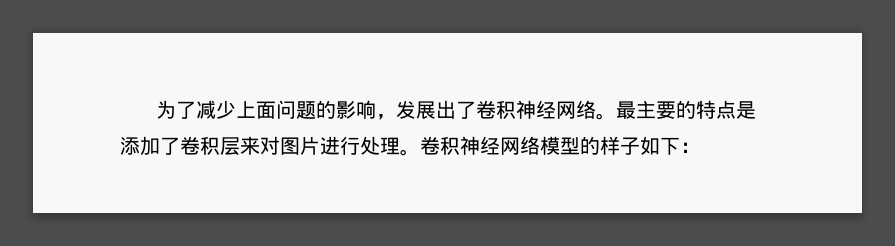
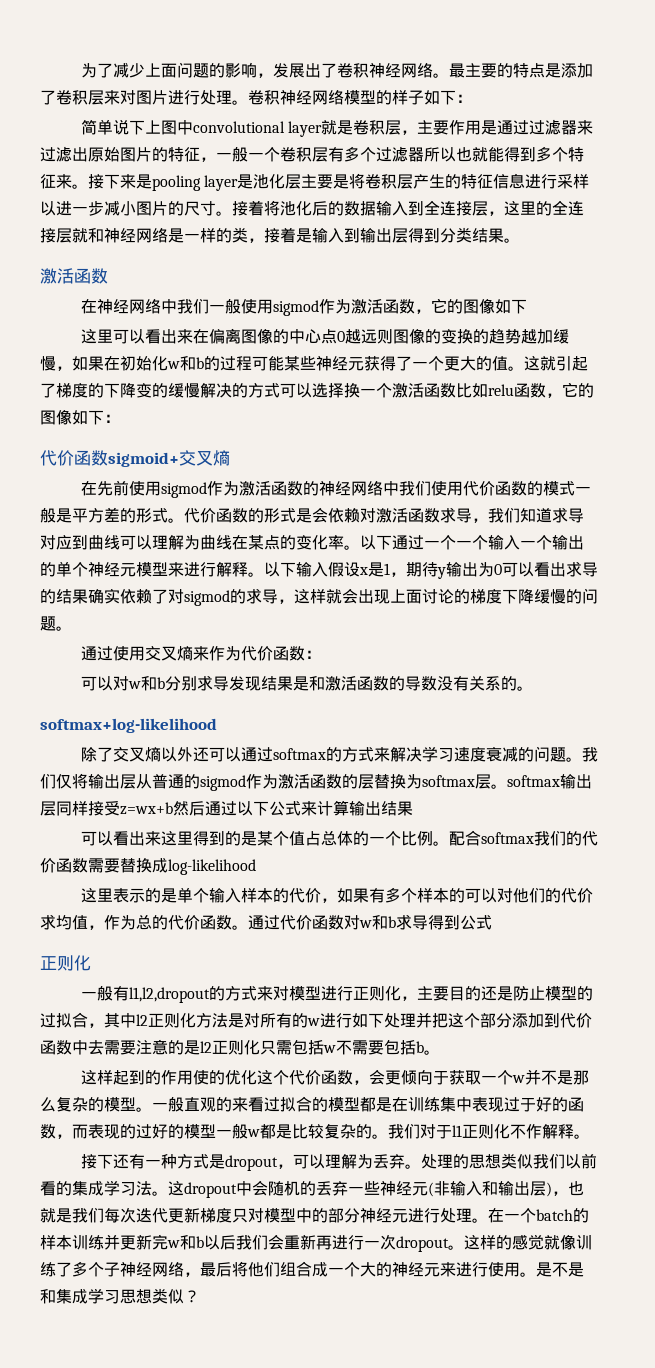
(700, 147) none -> [80,119,594,137] [40,146,584,162] [40,173,590,191] [40,200,584,216] [40,227,520,243] [40,268,108,284] [80,298,527,316] [80,328,569,344] [40,355,588,371] [40,382,594,398] [40,410,120,425] [40,450,230,467] [80,480,591,498] [40,507,584,523] [40,535,584,550] [40,561,598,579] [40,588,598,606] [40,616,72,631] [80,646,321,661] [80,675,533,691] [40,718,217,733] [80,746,598,762] [40,773,592,791] [40,800,413,816] [80,830,598,846] [40,858,256,875] [80,887,593,903] [40,914,492,930] [40,955,91,971] [80,985,593,1003] [40,1012,592,1028] [40,1039,440,1055] [80,1069,589,1085] [40,1096,584,1112] [40,1123,590,1139] [80,1153,597,1171] [40,1180,584,1198] [40,1207,589,1223] [40,1234,592,1252] [40,1261,584,1277] [40,1288,200,1304] // 简单说下上图中convolutional layer就是卷积层，主要作用是通过过滤器来过滤出原始图片的特征，一般一个卷积层有多个过滤器所以也就能得到多个特征来。接下来是pooling layer是池化层主要是将卷积层产生的特征信息进行采样以进一步减小图片的尺寸。接着将池化后的数据输入到全连接层，这里的全连接层就和神经网络是一样的类，接着是输入到输出层得到分类结果。 // 激活函数 // 在神经网络中我们一般使用sigmod作为激活函数，它的图像如下 // 这里可以看出来在偏离图像的中心点0越远则图像的变换的趋势越加缓慢，如果在初始化w和b的过程可能某些神经元获得了一个更大的值。这就引起了梯度的下降变的缓慢解决的方式可以选择换一个激活函数比如relu函数，它的图像如下： // 代价函数sigmoid+交叉熵 // 在先前使用sigmod作为激活函数的神经网络中我们使用代价函数的模式一般是平方差的形式。代价函数的形式是会依赖对激活函数求导，我们知道求导对应到曲线可以理解为曲线在某点的变化率。以下通过一个一个输入一个输出的单个神经元模型来进行解释。以下输入假设x是1，期待y输出为0可以看出求导的结果确实依赖了对sigmod的求导，这样就会出现上面讨论的梯度下降缓慢的问题。 // 通过使用交叉熵来作为代价函数： // 可以对w和b分别求导发现结果是和激活函数的导数没有关系的。 // softmax+log-likelihood // 除了交叉熵以外还可以通过softmax的方式来解决学习速度衰减的问题。我们仅将输出层从普通的sigmod作为激活函数的层替换为softmax层。softmax输出层同样接受z=wx+b然后通过以下公式来计算输出结果 // 可以看出来这里得到的是某个值占总体的一个比例。配合softmax我们的代价函数需要替换成log-likelihood // 这里表示的是单个输入样本的代价，如果有多个样本的可以对他们的代价求均值，作为总的代价函数。通过代价函数对w和b求导得到公式 // 正则化 // 一般有l1,l2,dropout的方式来对模型进行正则化，主要目的还是防止模型的过拟合，其中l2正则化方法是对所有的w进行如下处理并把这个部分添加到代价函数中去需要注意的是l2正则化只需包括w不需要包括b。 // 这样起到的作用使的优化这个代价函数，会更倾向于获取一个w并不是那么复杂的模型。一般直观的来看过拟合的模型都是在训练集中表现过于好的函数，而表现的过好的模型一般w都是比较复杂的。我们对于l1正则化不作解释。 // 接下还有一种方式是dropout，可以理解为丢弃。处理的思想类似我们以前看的集成学习法。这dropout中会随机的丢弃一些神经元(非输入和输出层)，也就是我们每次迭代更新梯度只对模型中的部分神经元进行处理。在一个batch的样本训练并更新完w和b以后我们会重新再进行一次dropout。这样的感觉就像训练了多个子神经网络，最后将他们组合成一个大的神经元来进行使用。是不是和集成学习思想类似？

